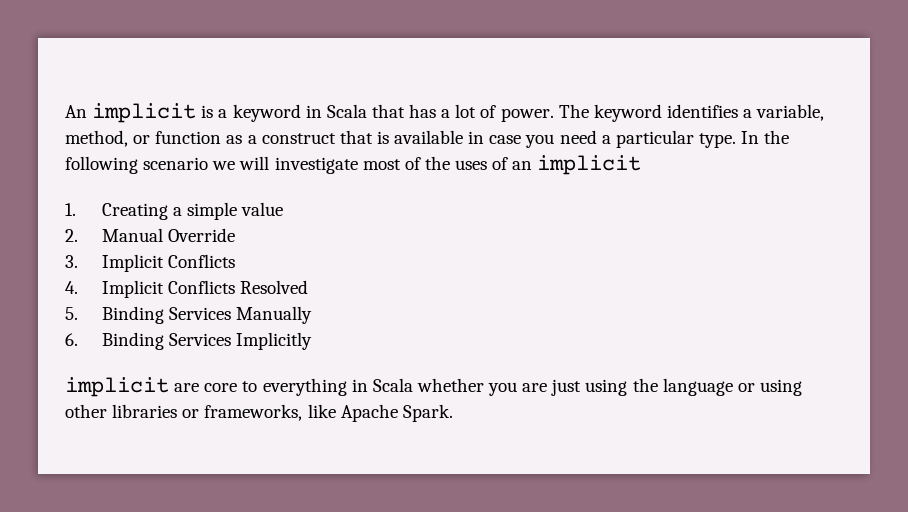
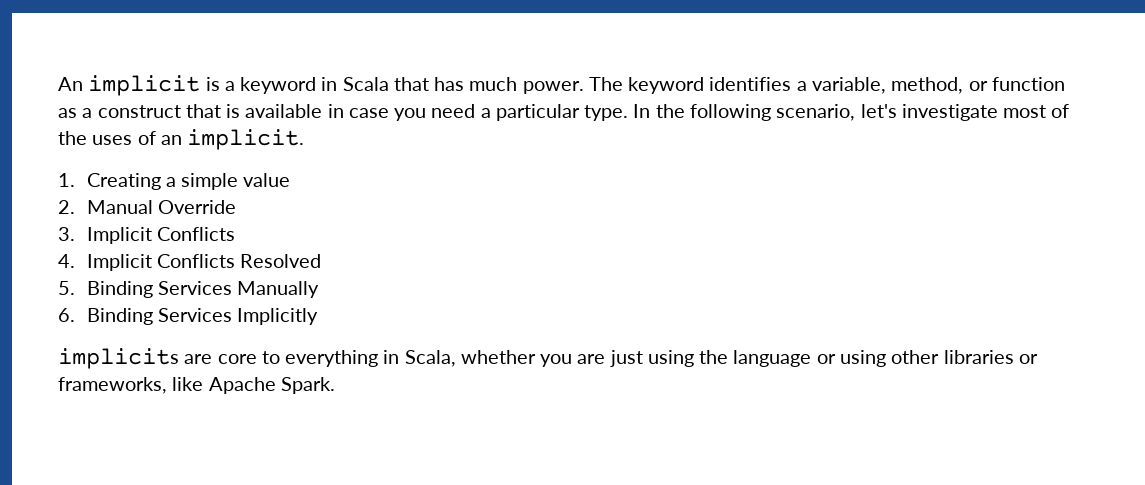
[441,104,497,118] a lot of -> [469,77,518,91] much
[143,156,270,170] scenario we will -> [776,104,897,121] scenario, let's
[537,155,642,175] implicit -> [187,129,305,150] implicit.
[65,377,169,397] implicit -> [58,348,179,369] implicits
[372,378,413,392] Scala -> [404,350,456,367] Scala,

